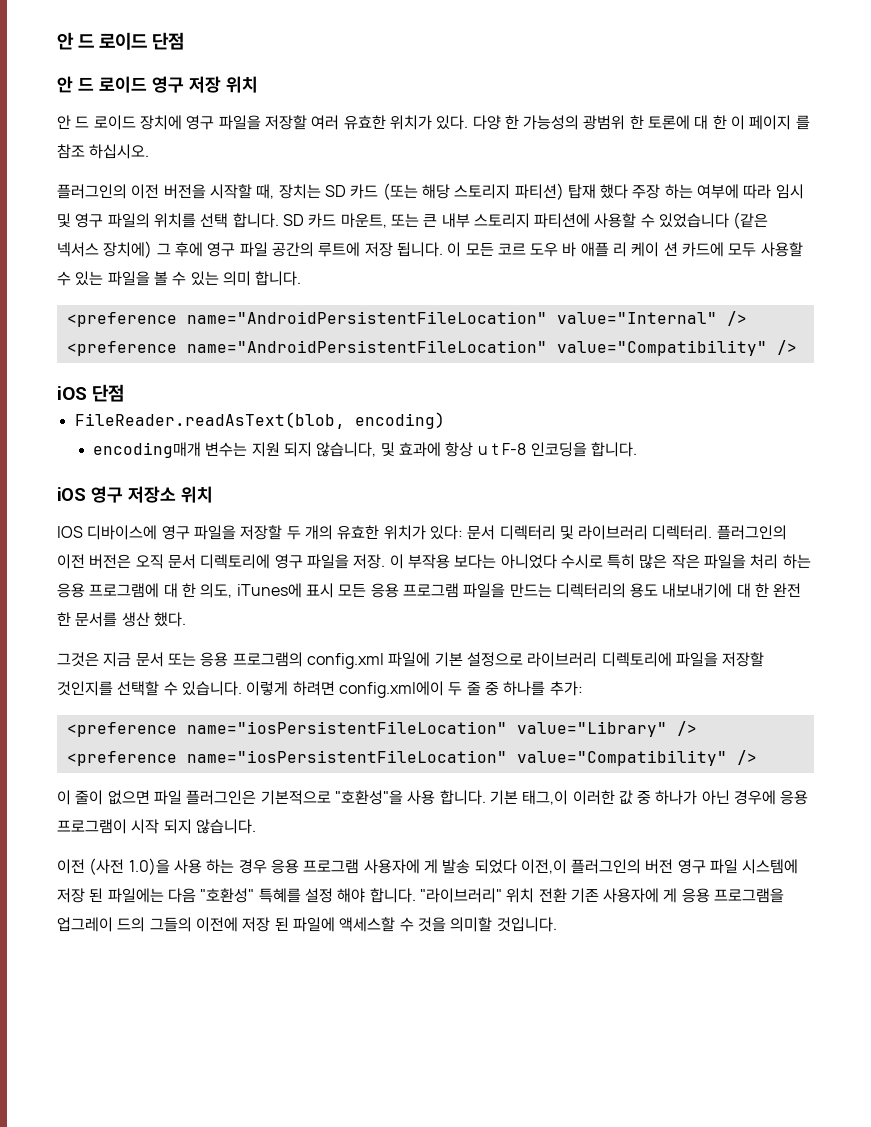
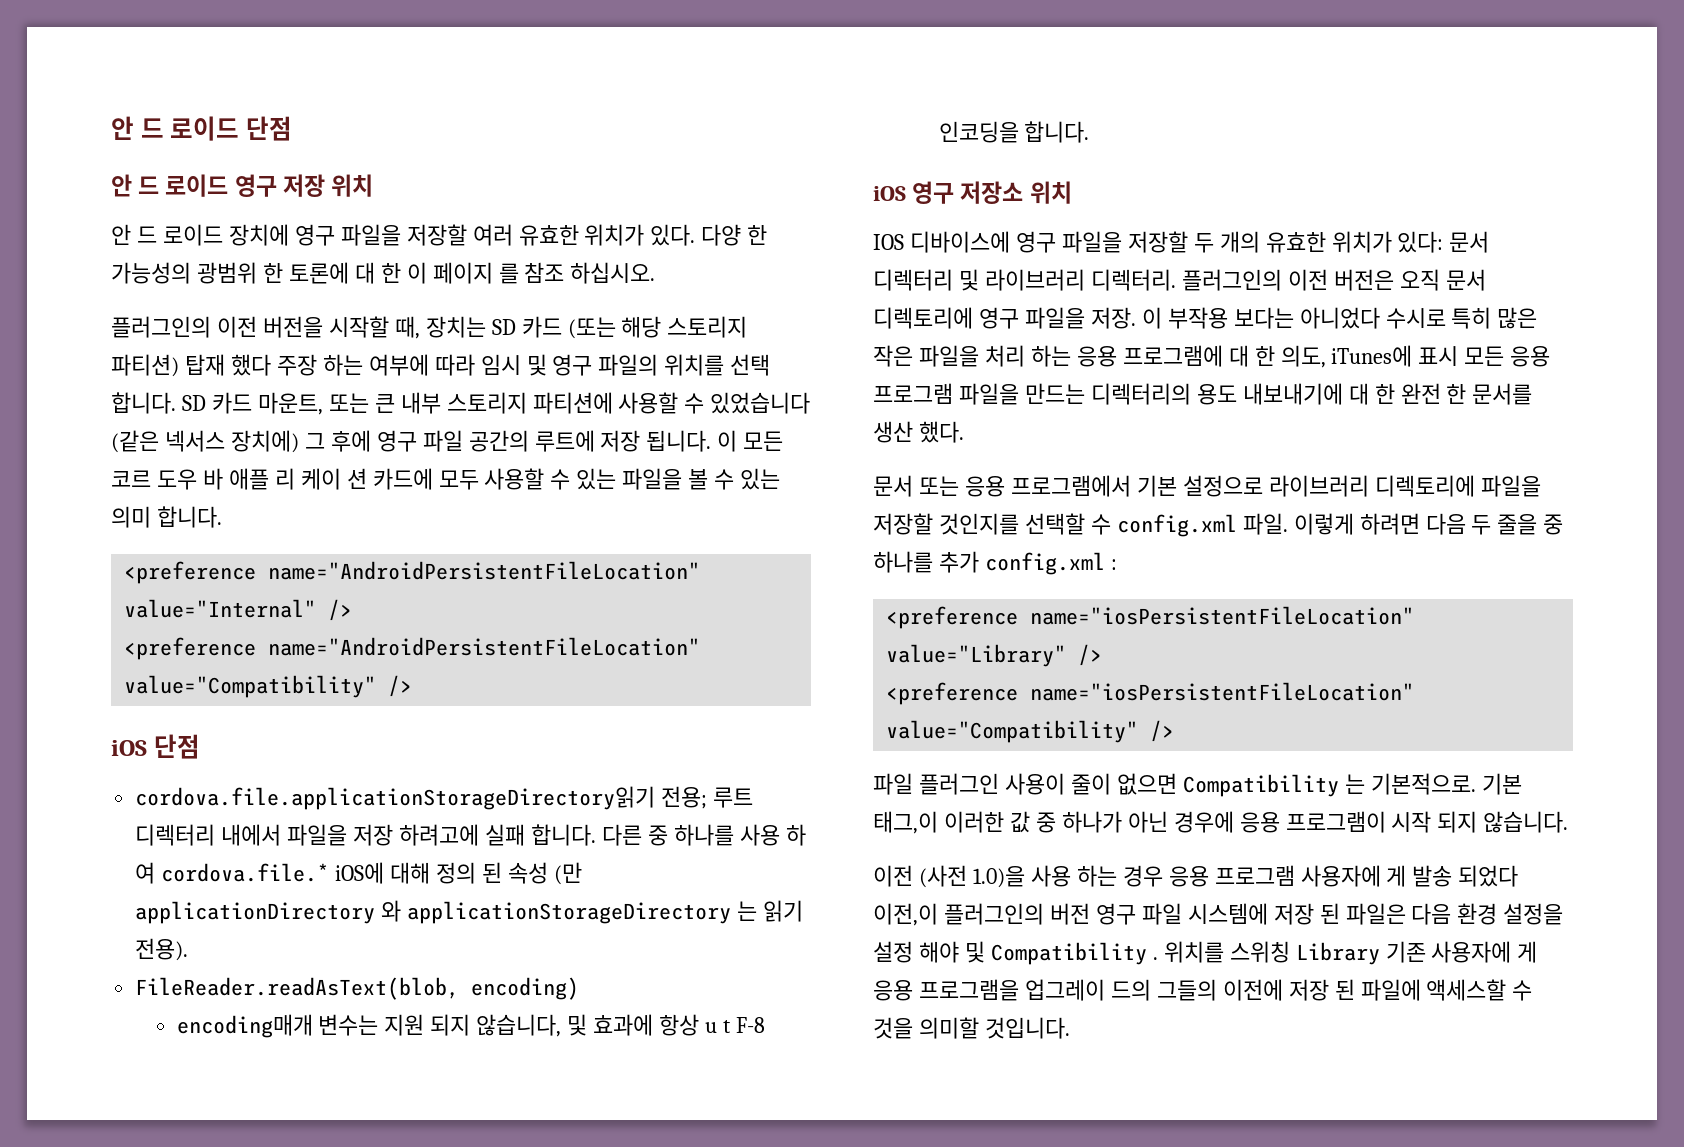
(125, 393) none -> [135,786,754,810] [135,824,806,846] [135,862,582,885] [135,900,803,924] [135,938,189,961] // cordova.file.applicationStorageDirectory읽기 전용; 루트 디렉터리 내에서 파일을 저장 하려고에 실패 합니다. 다른 중 하나를 사용 하 여 cordova.file.* iOS에 대해 정의 된 속성 (만 applicationDirectory 와 applicationStorageDirectory 는 읽기 전용).
[57,652,132,667] 그것은 지금 -> (964, 432) none
[232,652,431,669] 프로그램의 config.xml 파일에 -> [1010,475,1131,497] 프로그램에서
[181,681,583,698] 있습니다. 이렇게 하려면 config.xml에이 두 줄 중 하나를 추가: -> [1116,513,1564,537] [873,551,1117,575] config.xml 파일. 이렇게 하려면 다음 두 줄을 중 하나를 추가 config.xml :
[57,790,486,805] 이 줄이 없으면 파일 플러그인은 기본적으로 "호환성"을 사용 합니다. -> [873,773,1476,797] 파일 플러그인 사용이 줄이 없으면 Compatibility 는 기본적으로.
[107,888,567,903] 파일에는 다음 "호환성" 특혜를 설정 해야 합니다. "라이브러리" 위치 전환 -> [1345,903,1564,925] [873,941,1380,965] 파일은 다음 환경 설정을 설정 해야 및 Compatibility . 위치를 스위칭 Library

